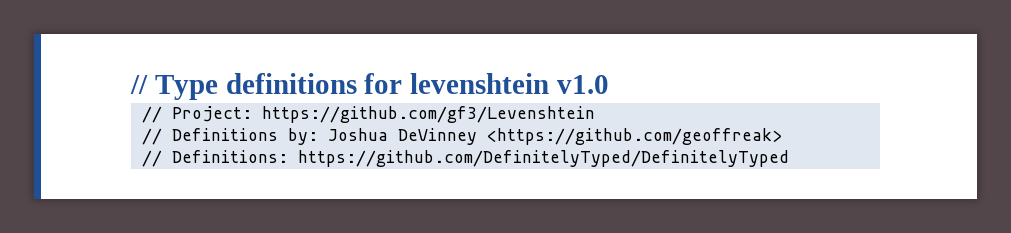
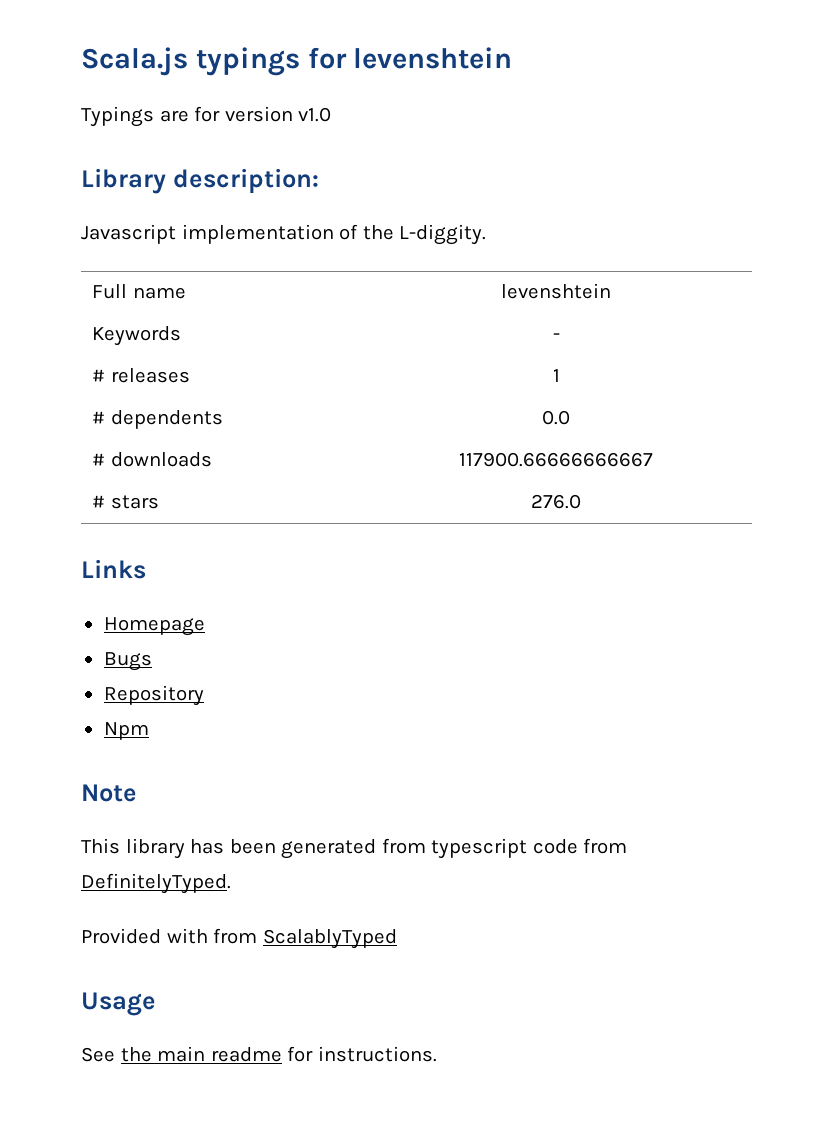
[130,73,357,100] // Type definitions -> [81,47,300,76] Scala.js typings
[557,75,610,94] [142,106,596,123] [142,128,783,145] [142,150,790,167] v1.0 // // Project: https://github.com/gf3/Levenshtein // // Definitions by: Joshua DeVinney <https://github.com/geoffreak> // // Definitions: https://github.com/DefinitelyTyped/DefinitelyTyped -> [81,106,332,127] [81,168,319,194] [81,224,487,245] [92,284,186,299] [501,283,611,299] [92,326,182,346] [552,333,560,340] [92,368,190,383] [552,369,560,382] [92,410,223,429] [542,410,570,425] [92,452,212,467] [459,452,653,467] [92,495,159,509] [531,494,581,509] [81,559,146,579] [103,617,205,636] [103,652,152,671] [103,685,204,706] [103,722,149,740] [81,784,137,802] [81,838,628,859] [81,873,231,894] [81,928,397,949] [81,992,156,1016] [81,1046,437,1062] // Typings are for version v1.0 // Library description: // Javascript implementation of the L-diggity. // Full name | levenshtein // Keywords | - // # releases | 1 // # dependents | 0.0 // # downloads | 117900.66666666667 // # stars | 276.0 // Links // Homepage // Bugs // Repository // Npm // Note // This library has been generated from typescript code from DefinitelyTyped. // Provided with from ScalablyTyped // Usage // See the main readme for instructions.

